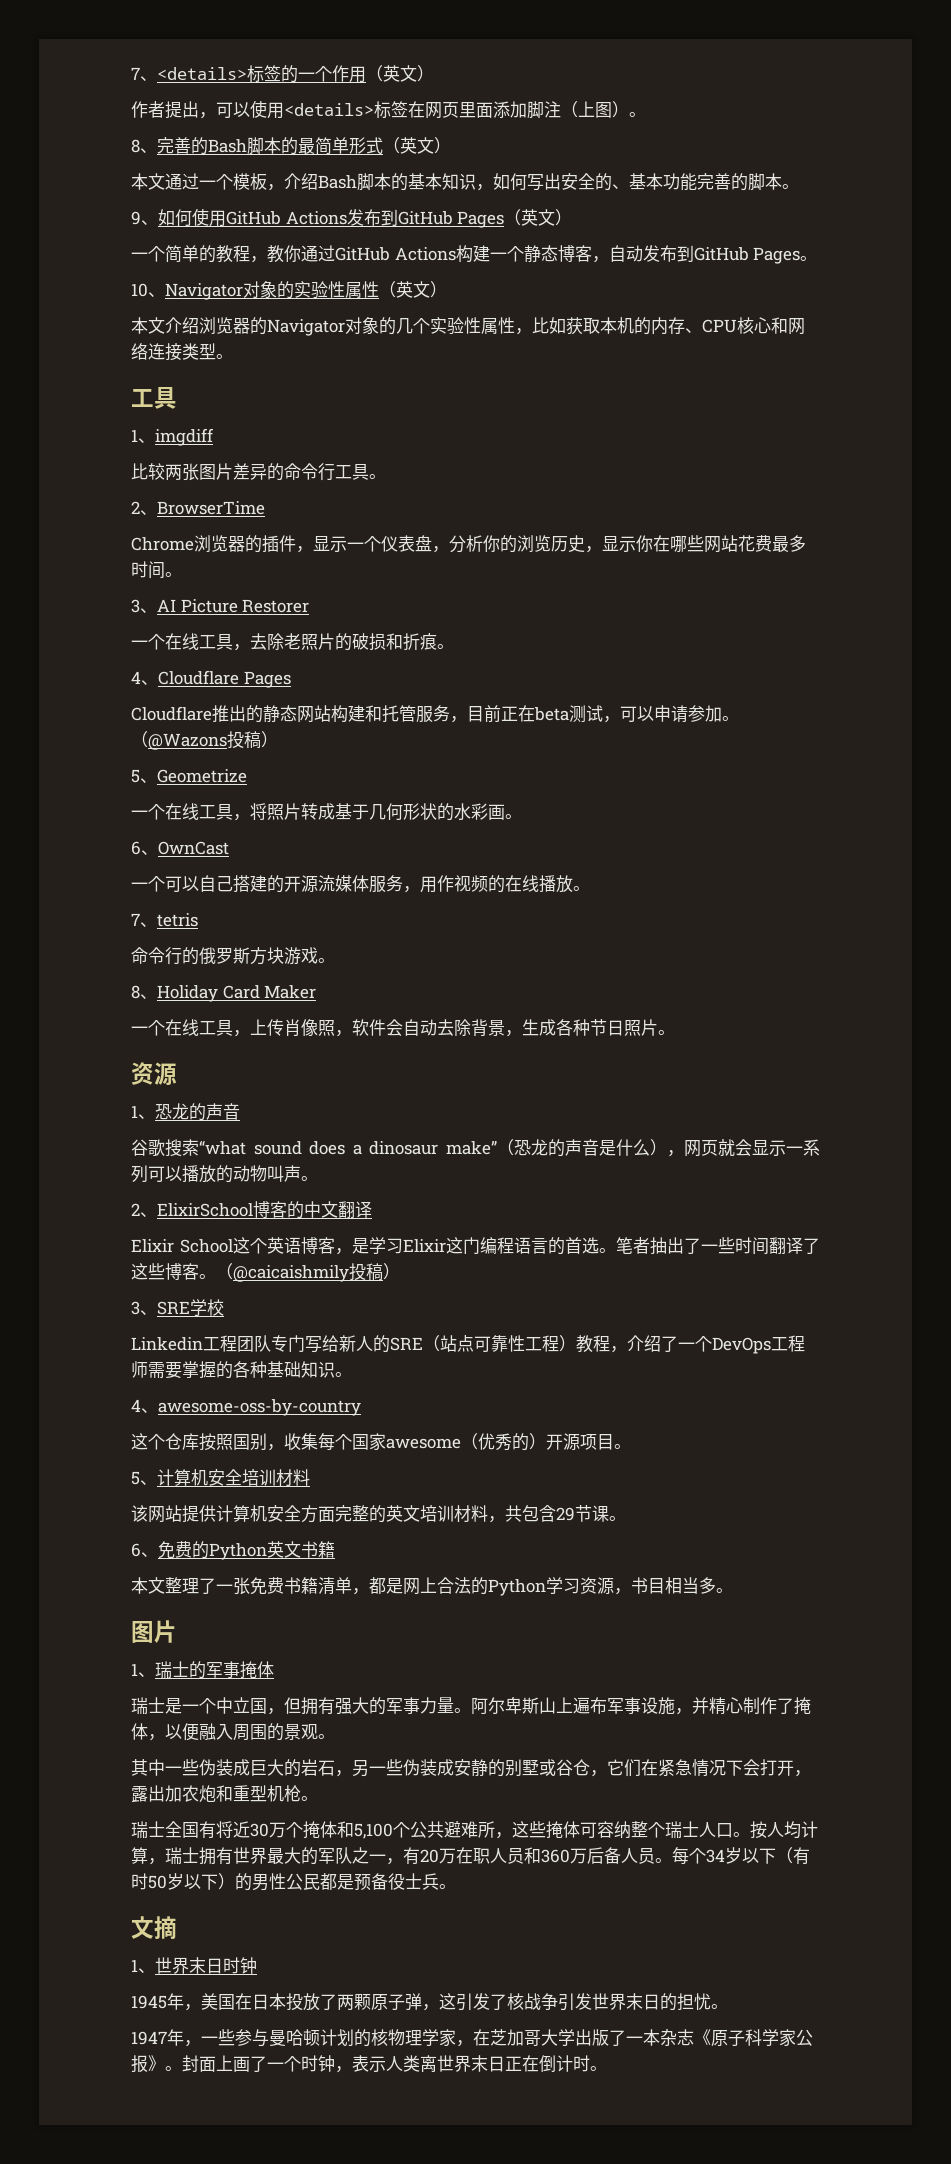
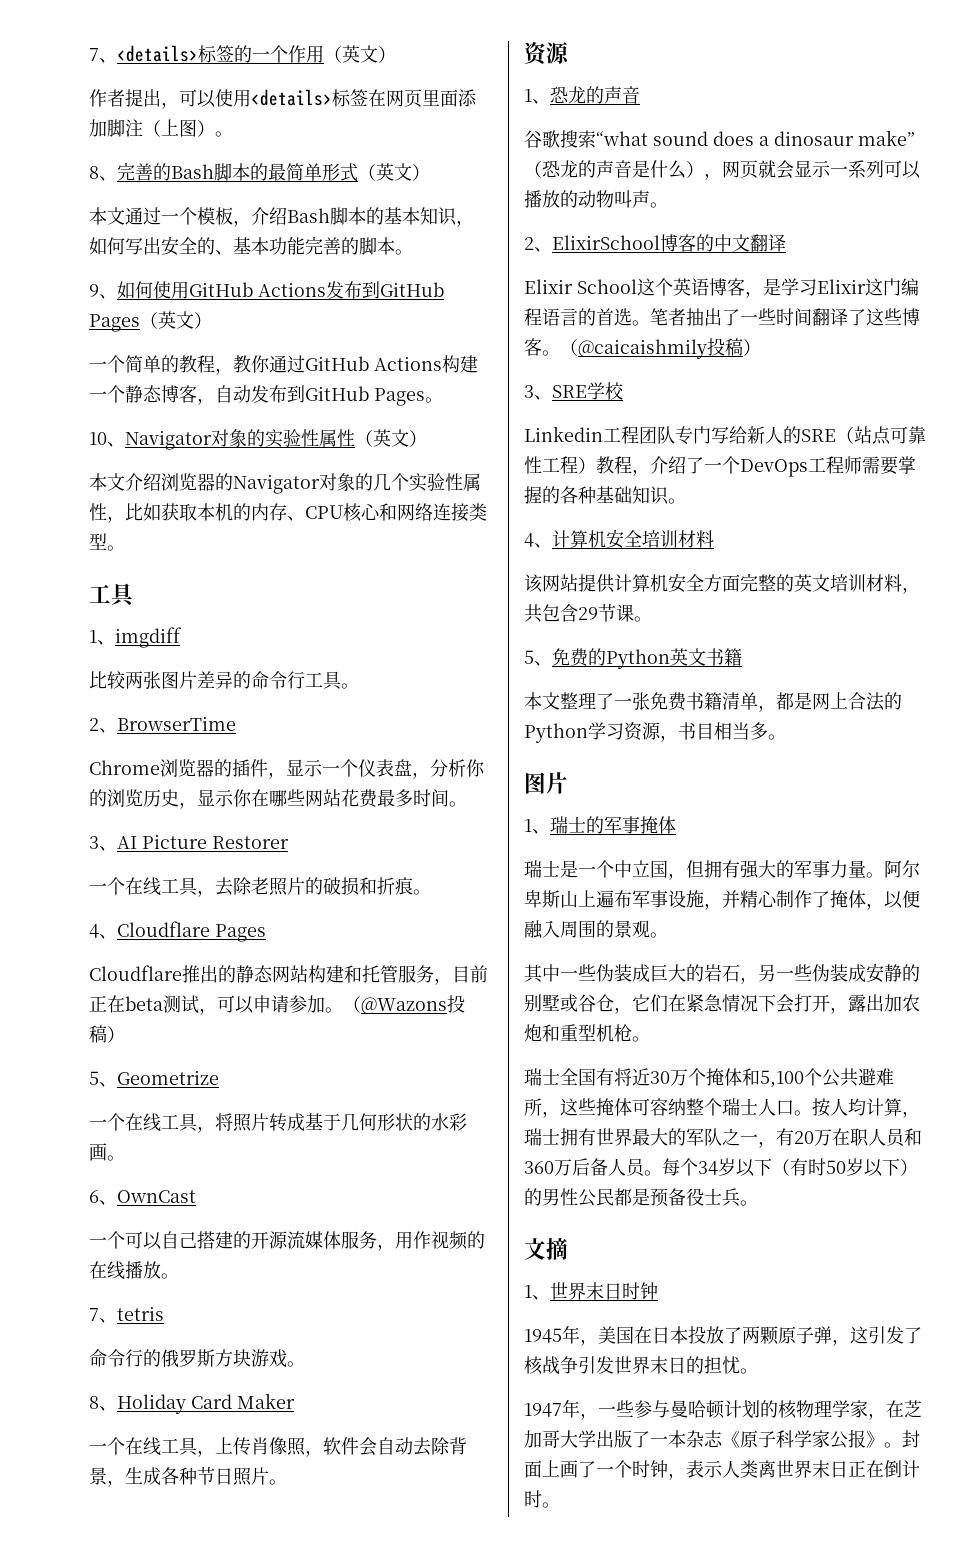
[158,1399,361,1416] [131,1433,631,1451] [131,1471,157,1485] awesome-oss-by-country // 这个仓库按照国别，收集每个国家awesome（优秀的）开源项目。 // 5、 -> (552, 545) none
[131,1543,141,1557] 6 -> [524,650,534,664] 5

